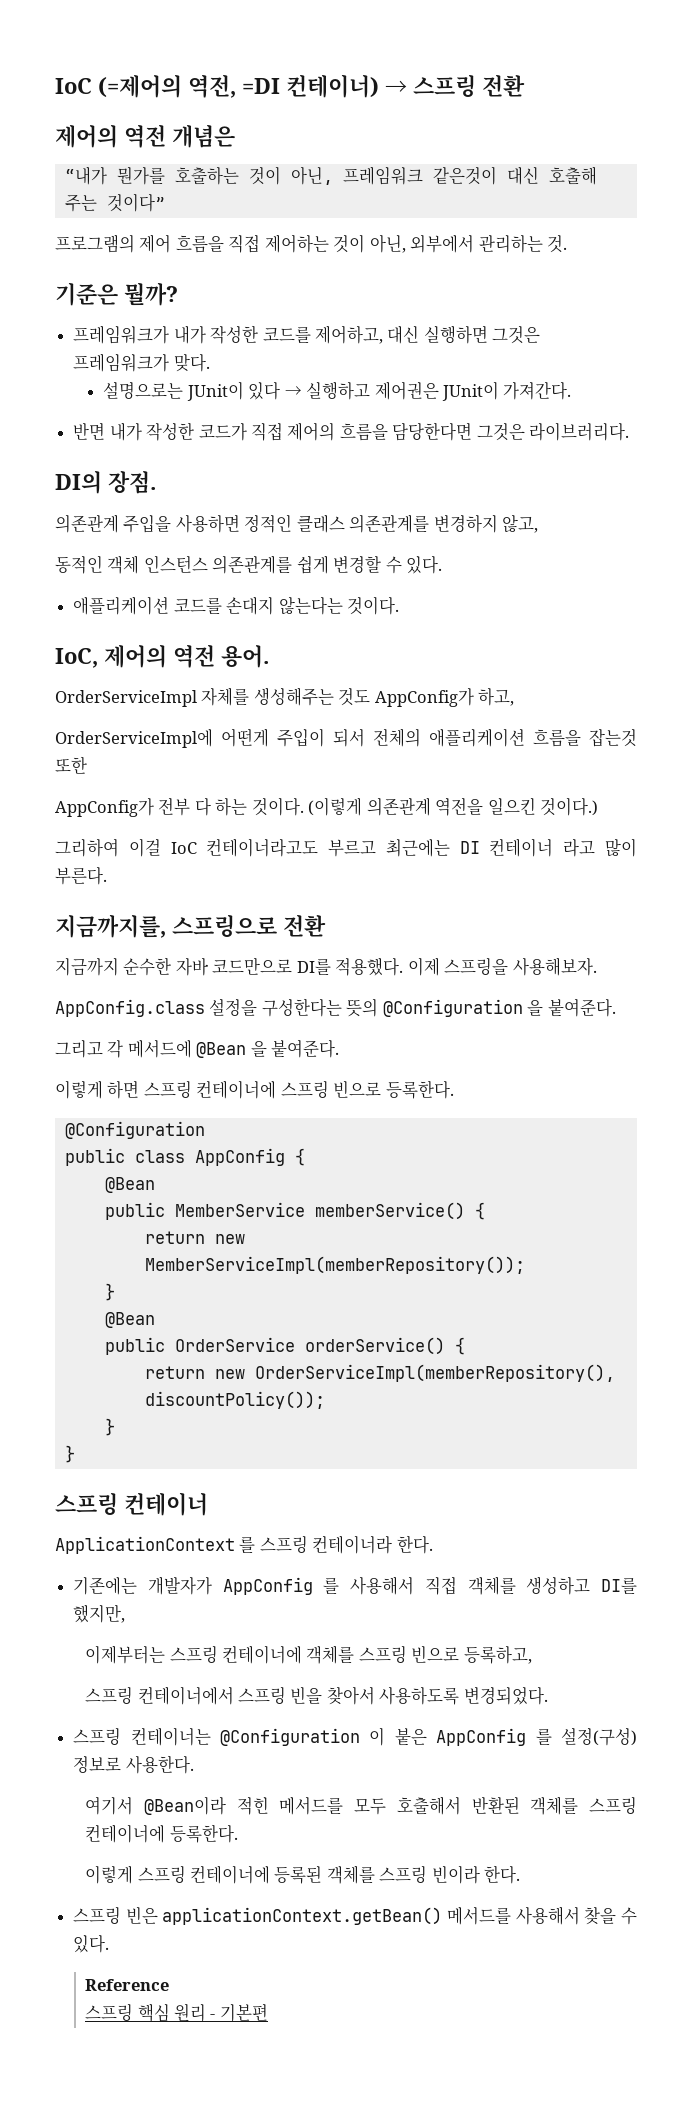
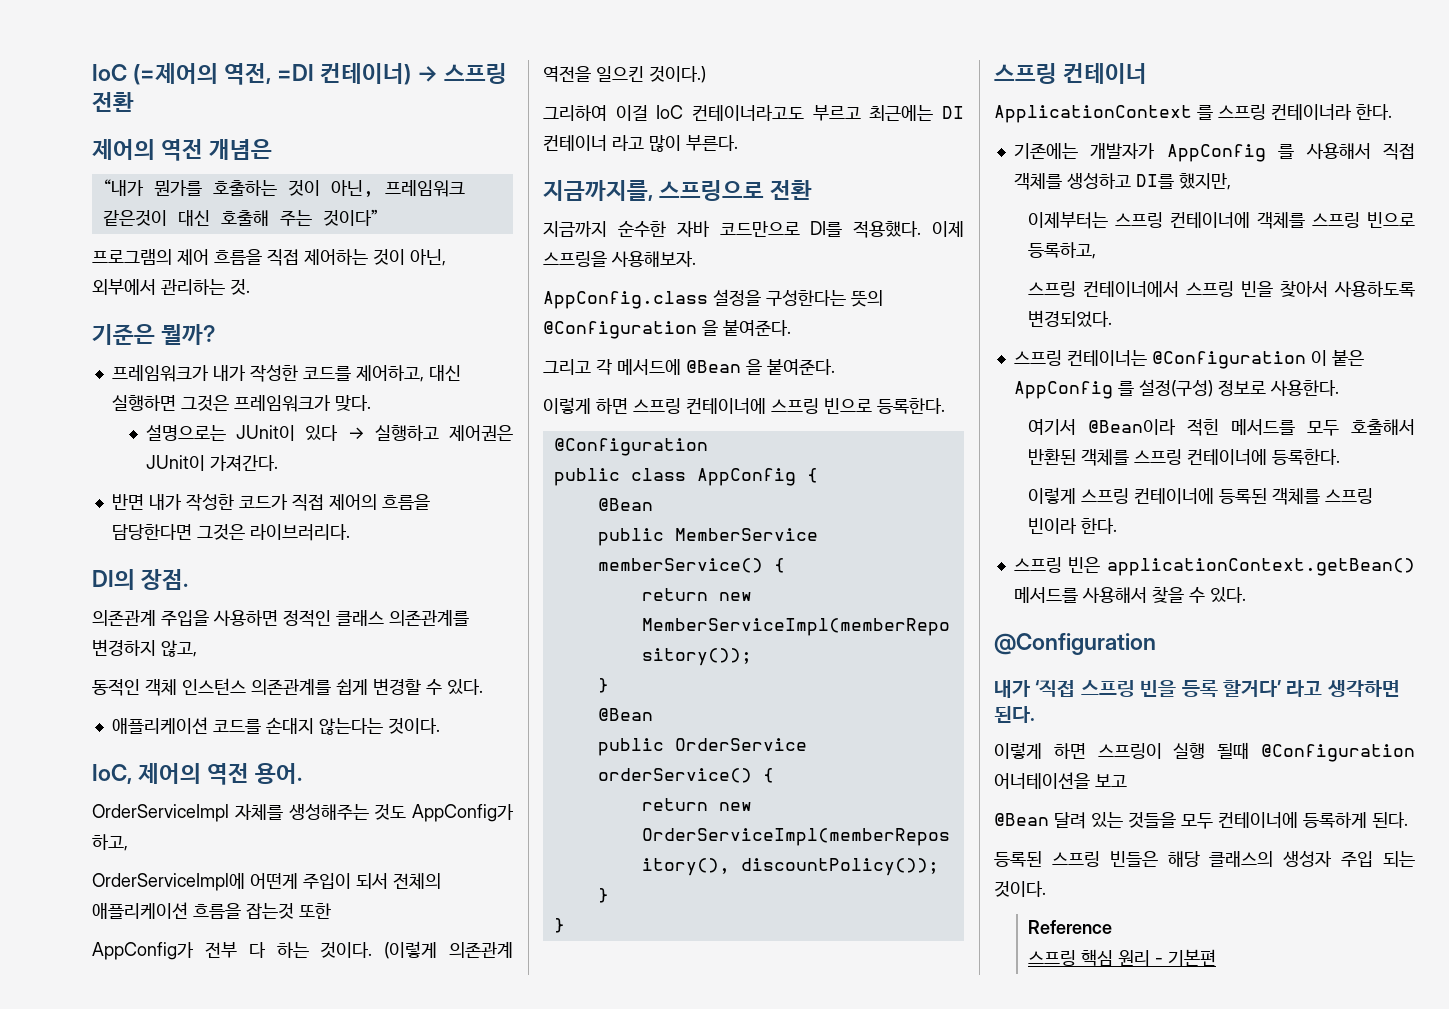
(110, 1944) none -> [994,633,1156,655] [994,680,1400,698] [994,706,1035,723] [994,742,1415,762] [994,772,1127,789] [994,812,1408,829] [994,851,1415,867] [994,881,1046,897] // @Configuration // 내가 ‘직접 스프링 빈을 등록 할거다’ 라고 생각하면 된다. // 이렇게 하면 스프링이 실행 될때 @Configuration 어너테이션을 보고 // @Bean 달려 있는 것들을 모두 컨테이너에 등록하게 된다. // 등록된 스프링 빈들은 해당 클래스의 생성자 주입 되는 것이다.

